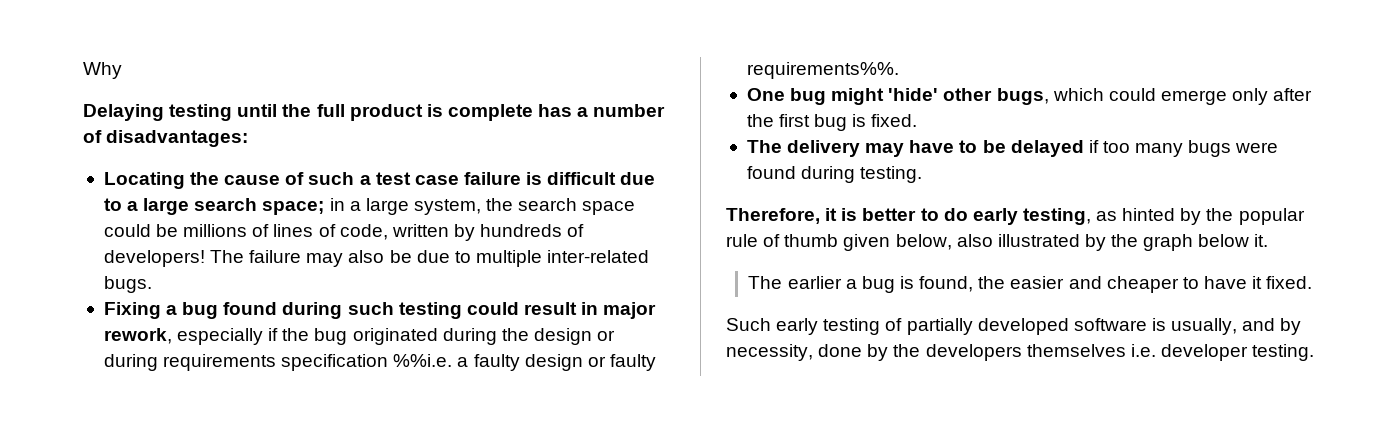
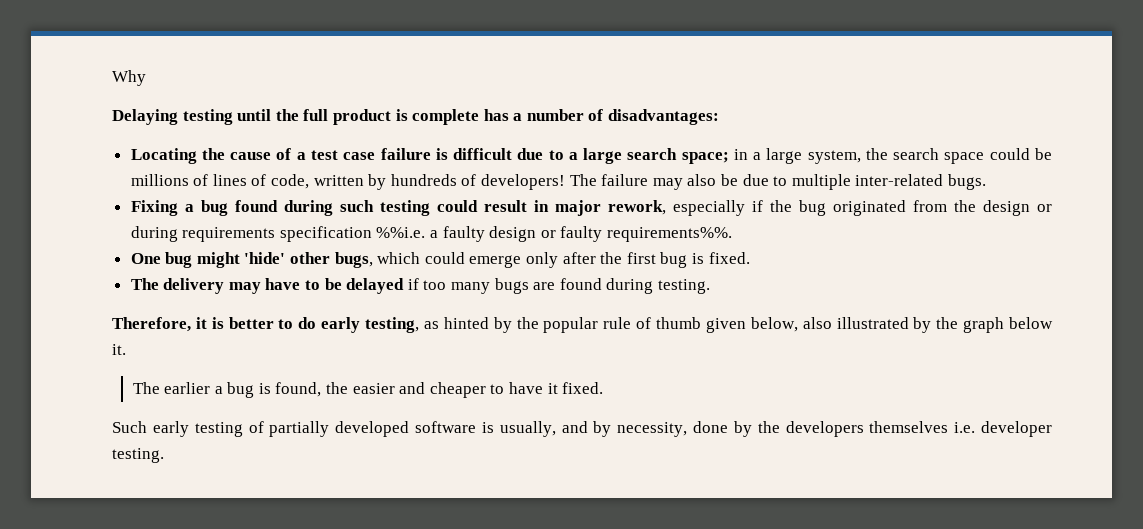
[308,172,355,185] such -> (292, 154) none
[442,328,497,345] during -> [912,200,947,212] from
[1235,142,1279,153] were -> [533,282,556,290] are

